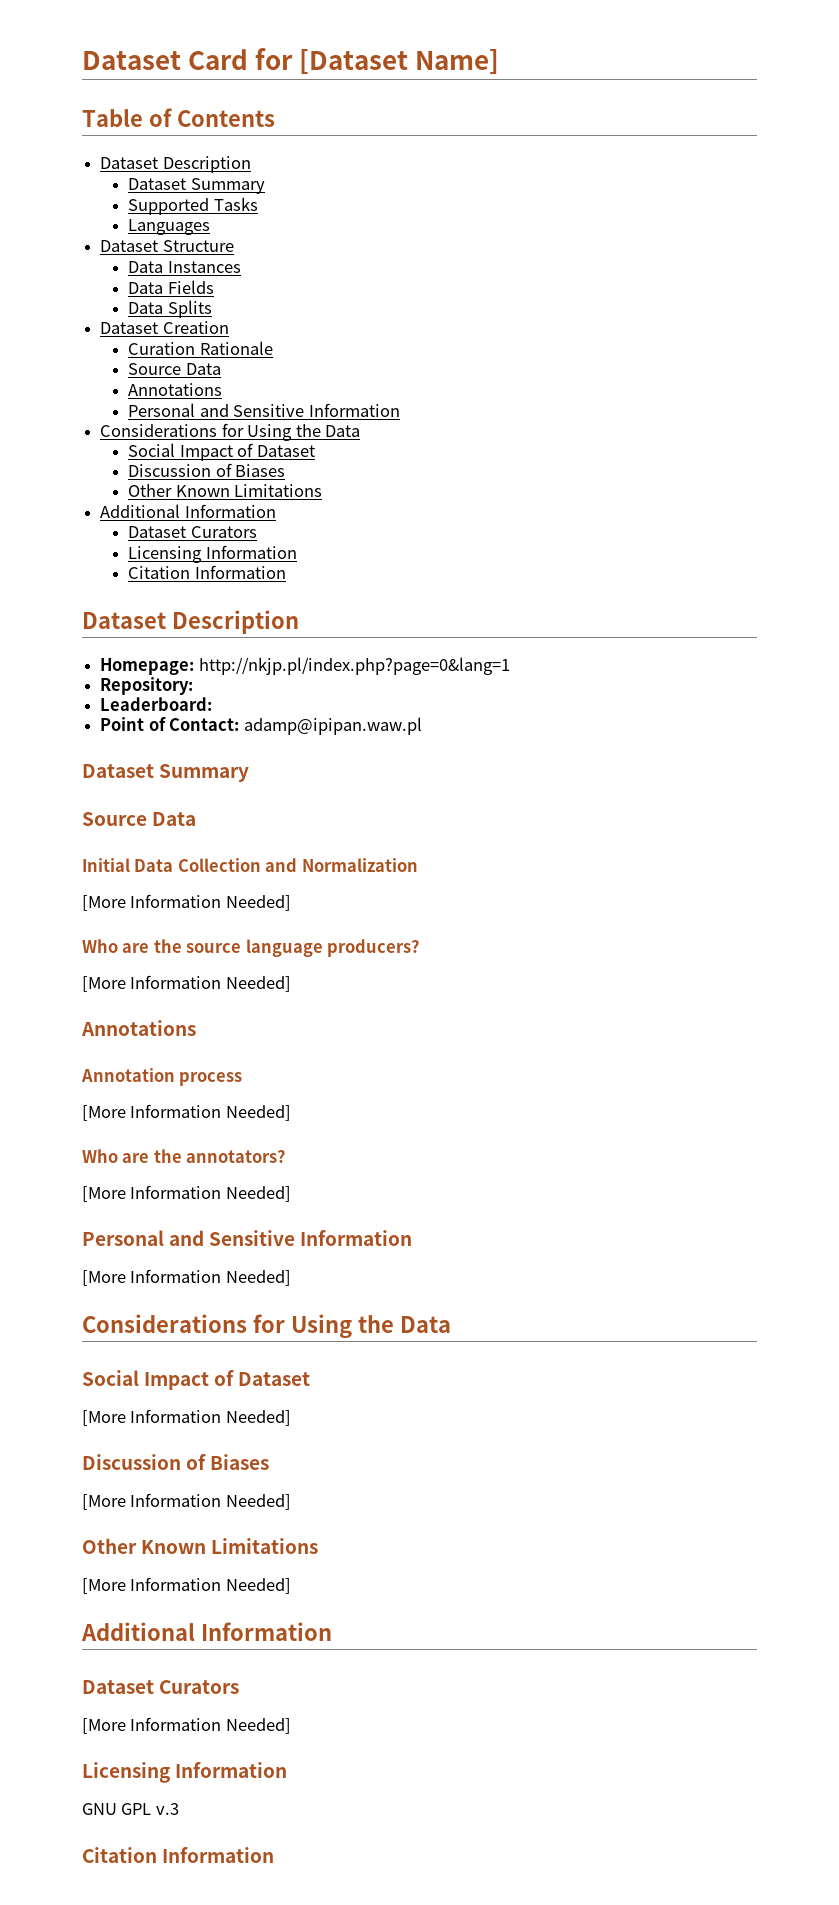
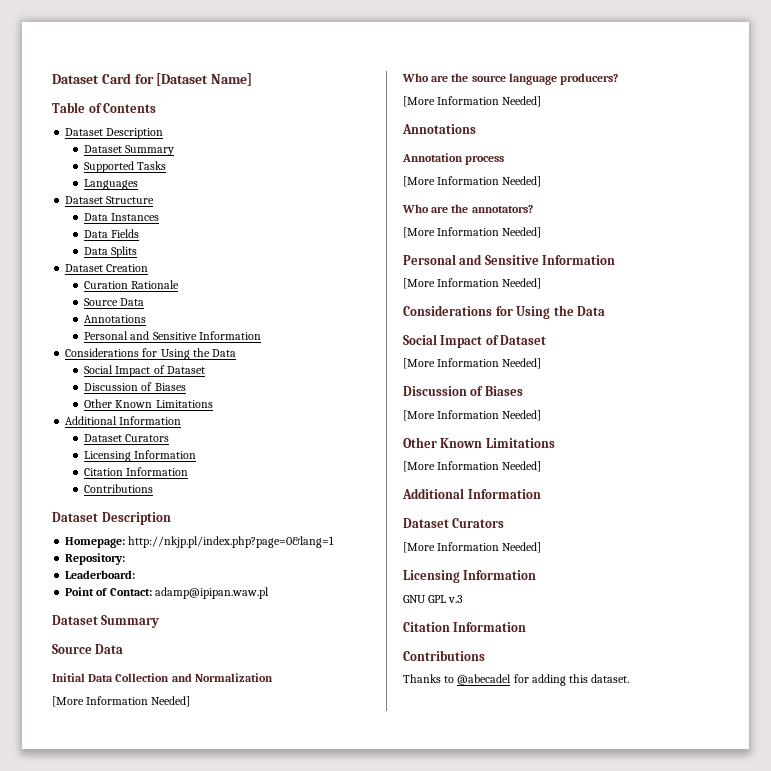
(286, 572) none -> [84,484,154,493] // Contributions
(275, 1855) none -> [403,650,485,661] [403,674,630,686] // Contributions // Thanks to @abecadel for adding this dataset.

